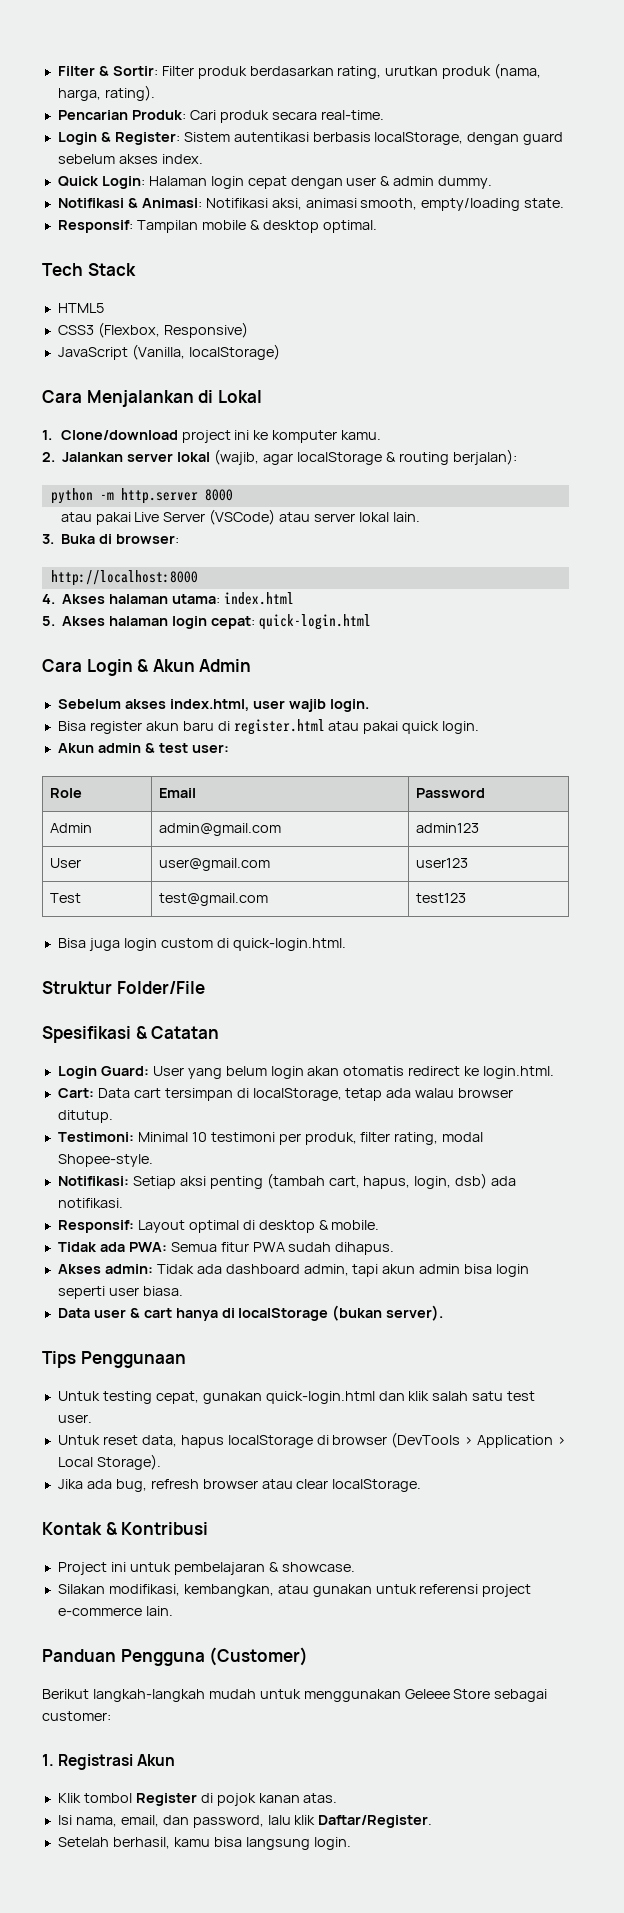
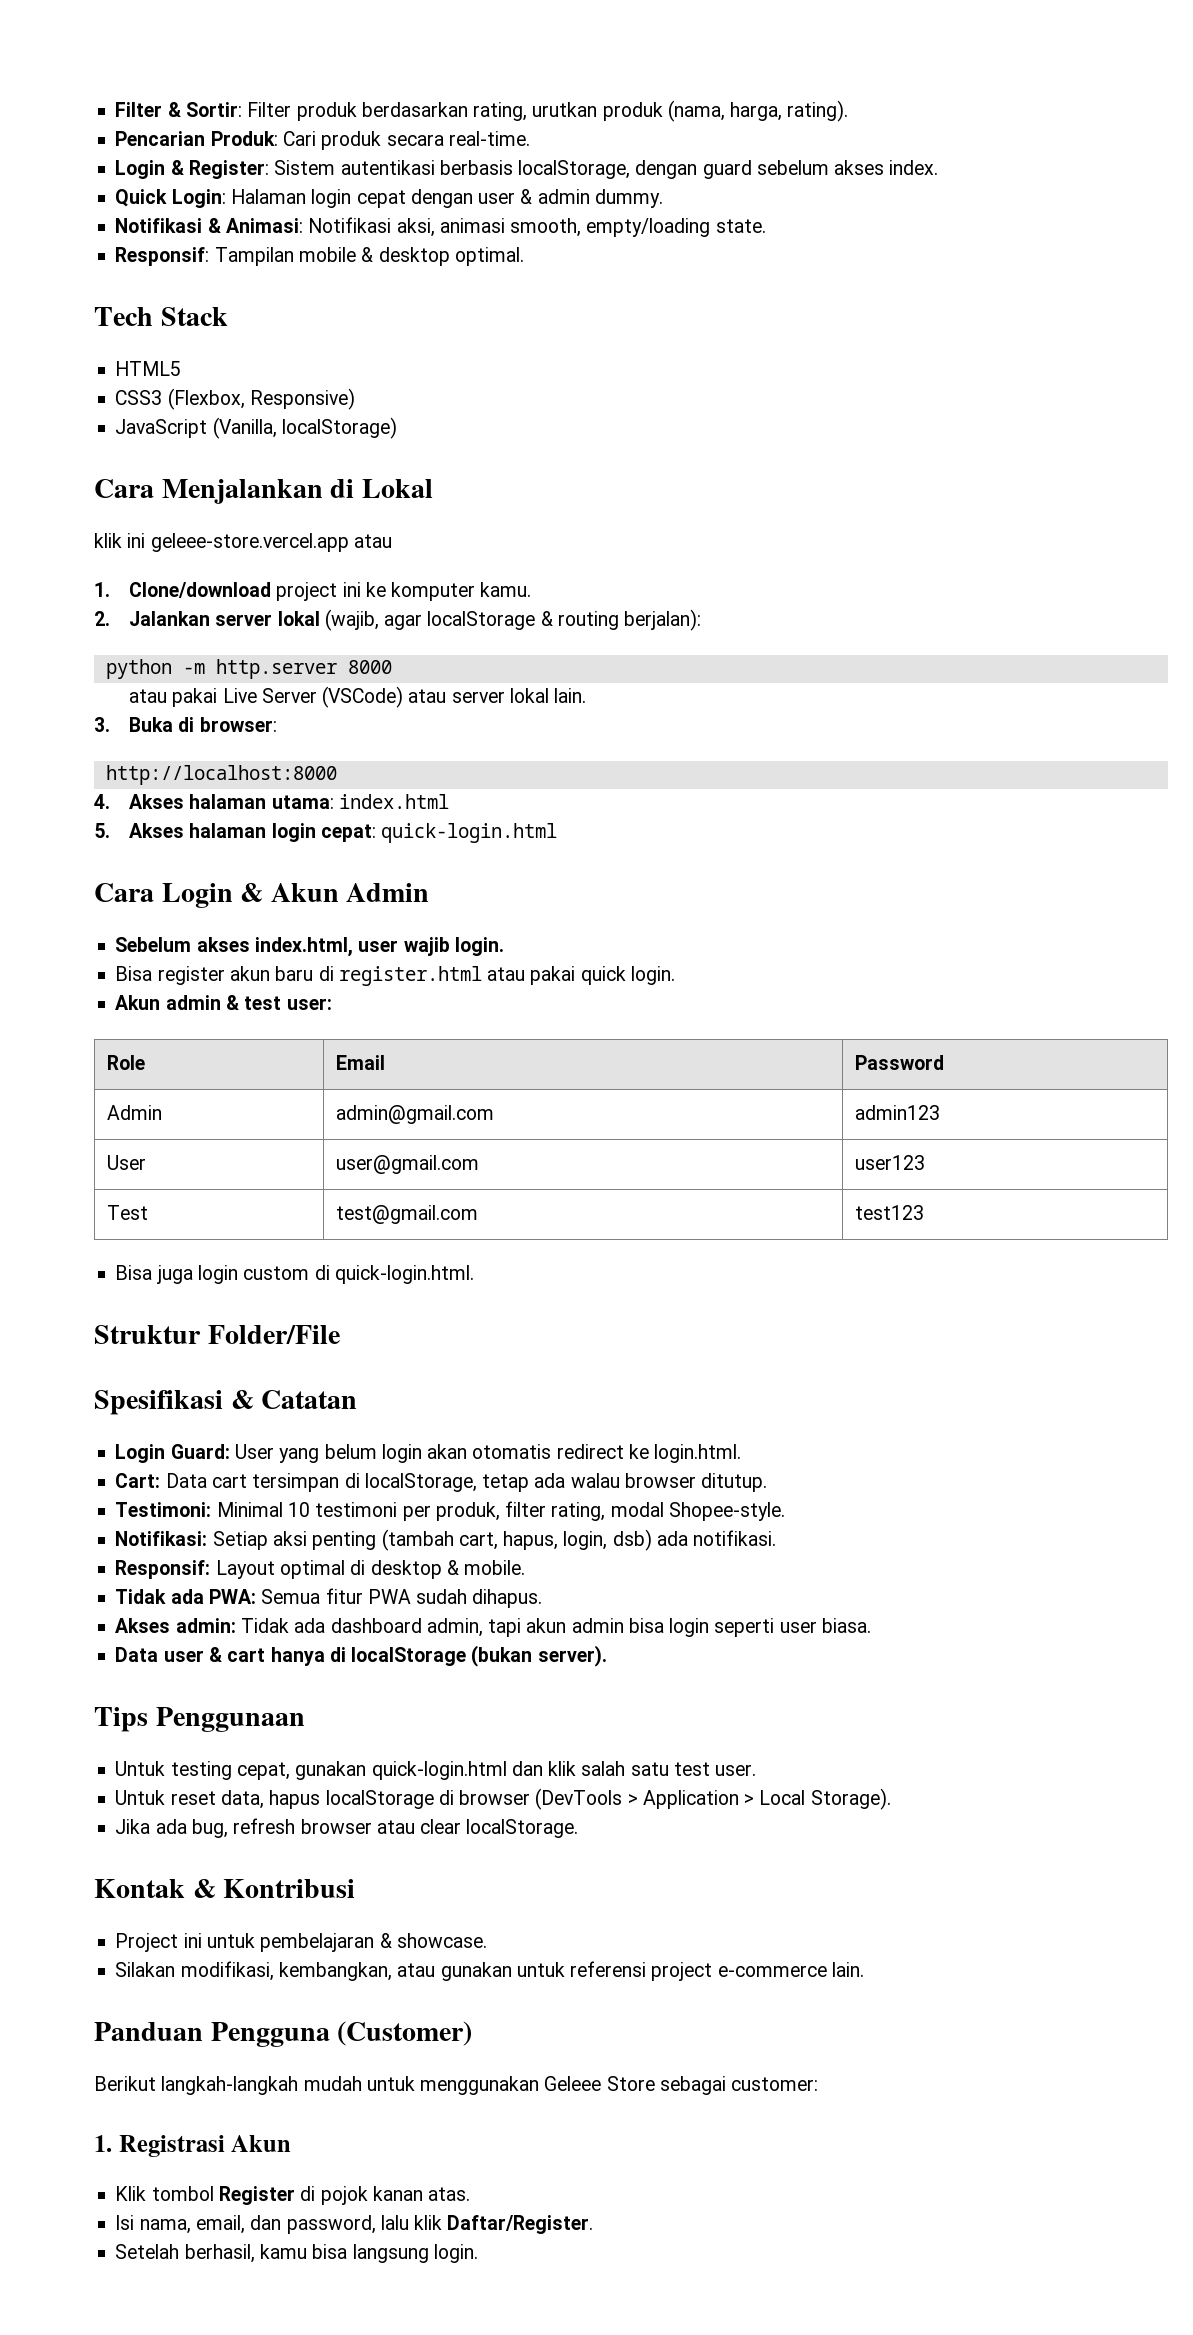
(262, 396) none -> [94,533,392,552] // klik ini geleee-store.vercel.app atau

